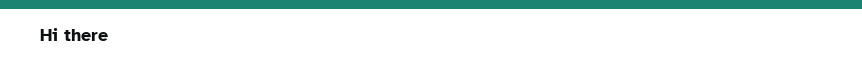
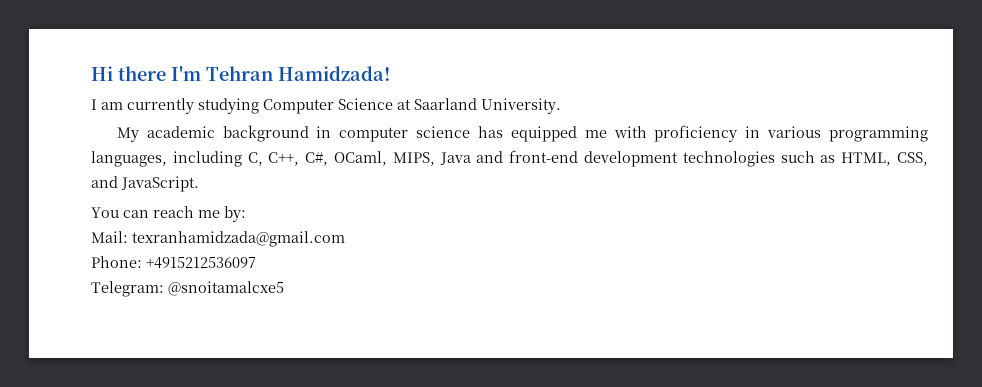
(108, 35) none -> [171,66,390,81] [91,98,561,114] [116,125,929,142] [91,150,928,167] [91,176,199,192] [91,206,246,222] [91,231,345,247] [91,256,256,269] [91,281,284,297] I'm Tehran Hamidzada! // I am currently studying Computer Science at Saarland University. // My academic background in computer science has equipped me with proficiency in various programming languages, including C, C++, C#, OCaml, MIPS, Java and front-end development technologies such as HTML, CSS, and JavaScript. // You can reach me by: // Mail: texranhamidzada@gmail.com // Phone: +4915212536097 // Telegram: @snoitamalcxe5

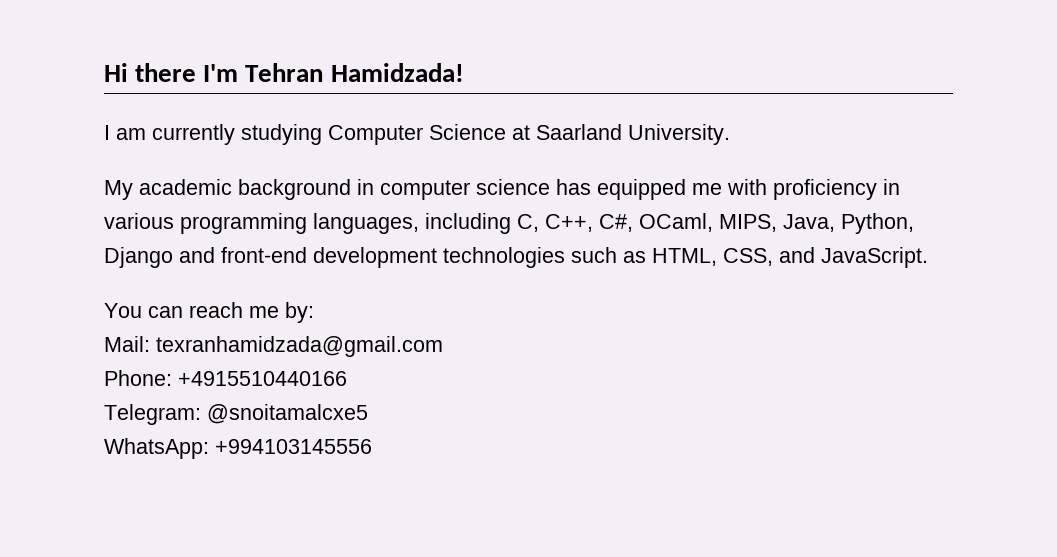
[439,152,471,165] Java -> [783,213,914,234] [104,247,173,268] Java, Python, Django
[146,257,256,269] +4915212536097 -> [178,371,347,386] +4915510440166
(284, 288) none -> [104,438,372,459] // WhatsApp: +994103145556

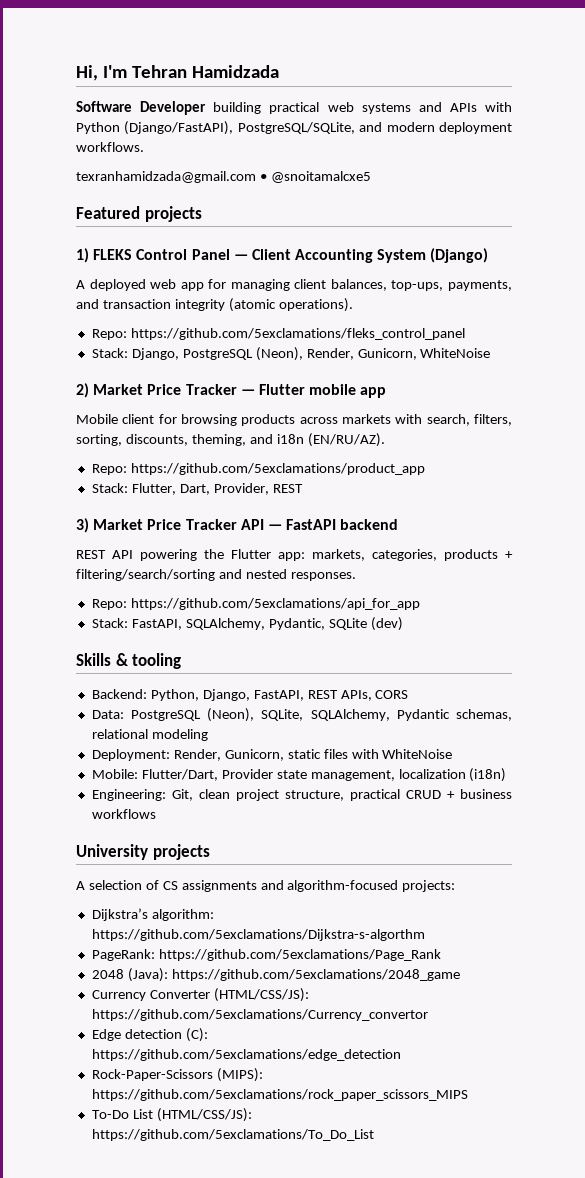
[104,63,464,82] [104,124,730,145] [104,179,900,200] [104,213,914,234] [104,247,928,268] [104,302,314,323] [104,336,443,357] [104,370,347,386] [104,404,368,425] [104,438,372,459] Hi there I'm Tehran Hamidzada! // I am currently studying Computer Science at Saarland University. // My academic background in computer science has equipped me with proficiency in various programming languages, including C, C++, C#, OCaml, MIPS, Java, Python, Django and front-end development technologies such as HTML, CSS, and JavaScript. // You can reach me by: // Mail: texranhamidzada@gmail.com // Phone: +4915510440166 // Telegram: @snoitamalcxe5 // WhatsApp: +994103145556 -> [76,65,279,81] [76,101,512,115] [76,121,512,135] [76,142,144,152] [76,171,371,183] [76,206,202,222] [76,248,489,263] [76,279,512,291] [76,298,353,312] [91,328,465,340] [91,347,491,361] [76,383,387,398] [76,414,512,426] [76,433,385,447] [91,463,425,475] [91,483,303,495] [76,518,399,533] [76,549,513,561] [76,569,356,581] [91,598,420,610] [91,617,403,631] [76,653,182,669] [91,689,409,701] [91,708,512,722] [91,729,208,741] [91,749,453,761] [91,768,507,782] [91,789,513,801] [91,809,156,819] [76,844,210,860] [76,880,456,892] [91,908,214,921] [91,929,425,941] [91,949,441,961] [91,968,460,982] [91,988,309,1002] [91,1009,428,1021] [91,1028,208,1042] [91,1049,401,1061] [91,1068,263,1082] [91,1089,468,1101] [91,1108,252,1122] [91,1129,374,1141] Hi, I'm Tehran Hamidzada // Software Developer building practical web systems and APIs with Python (Django/FastAPI), PostgreSQL/SQLite, and modern deployment workflows. // texranhamidzada@gmail.com • @snoitamalcxe5 // Featured projects // 1) FLEKS Control Panel — Client Accounting System (Django) // A deployed web app for managing client balances, top-ups, payments, and transaction integrity (atomic operations). // Repo: https://github.com/5exclamations/fleks_control_panel // Stack: Django, PostgreSQL (Neon), Render, Gunicorn, WhiteNoise // 2) Market Price Tracker — Flutter mobile app // Mobile client for browsing products across markets with search, filters, sorting, discounts, theming, and i18n (EN/RU/AZ). // Repo: https://github.com/5exclamations/product_app // Stack: Flutter, Dart, Provider, REST // 3) Market Price Tracker API — FastAPI backend // REST API powering the Flutter app: markets, categories, products + filtering/search/sorting and nested responses. // Repo: https://github.com/5exclamations/api_for_app // Stack: FastAPI, SQLAlchemy, Pydantic, SQLite (dev) // Skills & tooling // Backend: Python, Django, FastAPI, REST APIs, CORS // Data: PostgreSQL (Neon), SQLite, SQLAlchemy, Pydantic schemas, relational modeling // Deployment: Render, Gunicorn, static files with WhiteNoise // Mobile: Flutter/Dart, Provider state management, localization (i18n) // Engineering: Git, clean project structure, practical CRUD + business workflows // University projects // A selection of CS assignments and algorithm-focused projects: // Dijkstra’s algorithm: https://github.com/5exclamations/Dijkstra-s-algorthm // PageRank: https://github.com/5exclamations/Page_Rank // 2048 (Java): https://github.com/5exclamations/2048_game // Currency Converter (HTML/CSS/JS): https://github.com/5exclamations/Currency_convertor // Edge detection (C): https://github.com/5exclamations/edge_detection // Rock-Paper-Scissors (MIPS): https://github.com/5exclamations/rock_paper_scissors_MIPS // To-Do List (HTML/CSS/JS): https://github.com/5exclamations/To_Do_List

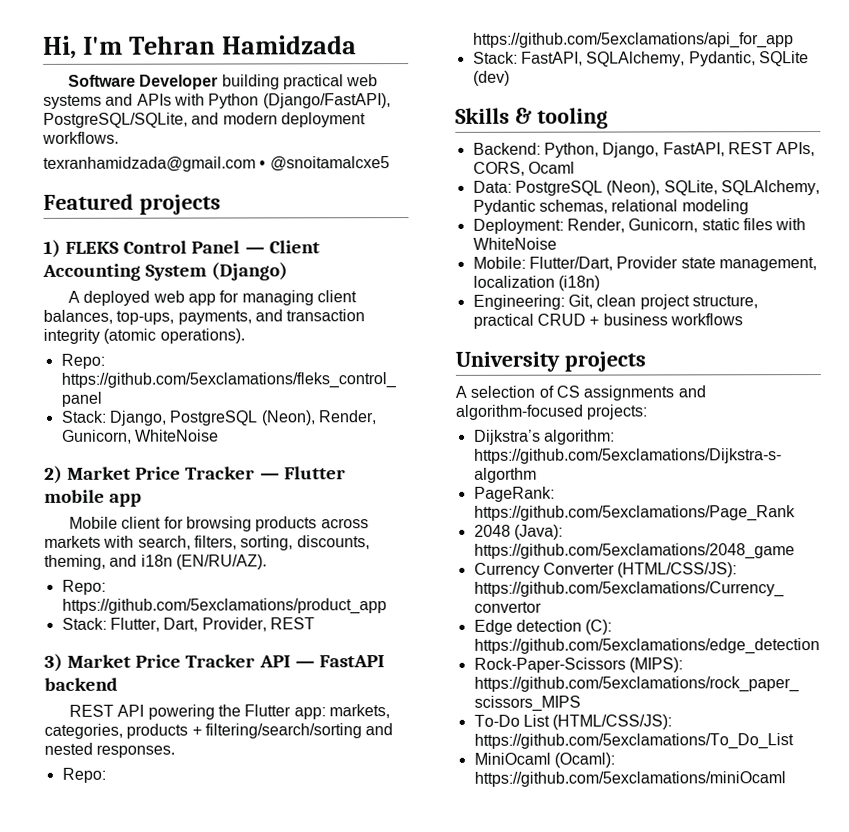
[375,690,409,699] CORS -> [472,161,575,176] CORS, Ocaml
(374, 1135) none -> [473,752,615,768] [473,771,786,787] // MiniOcaml (Ocaml): https://github.com/5exclamations/miniOcaml

